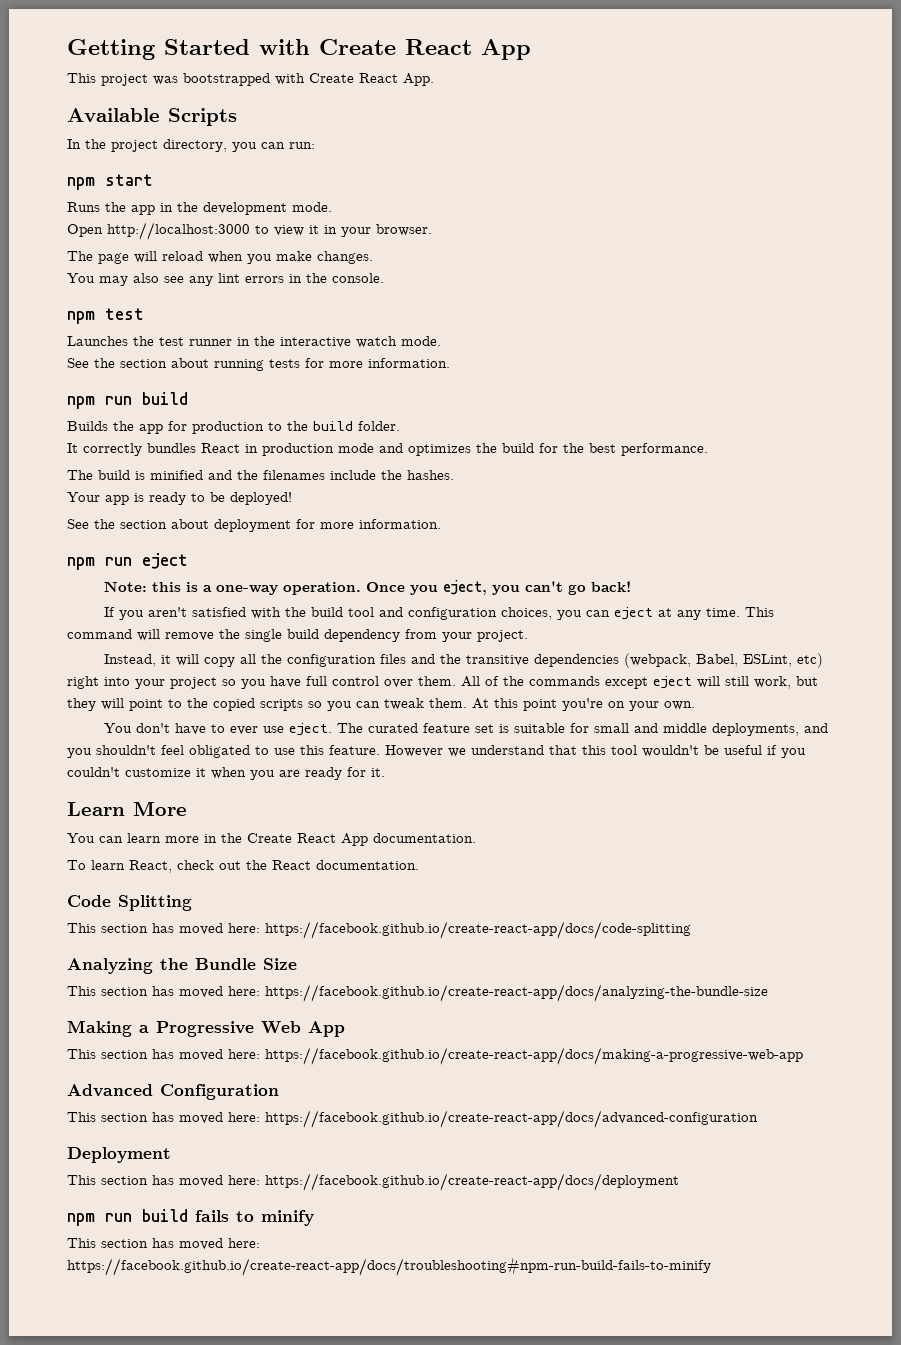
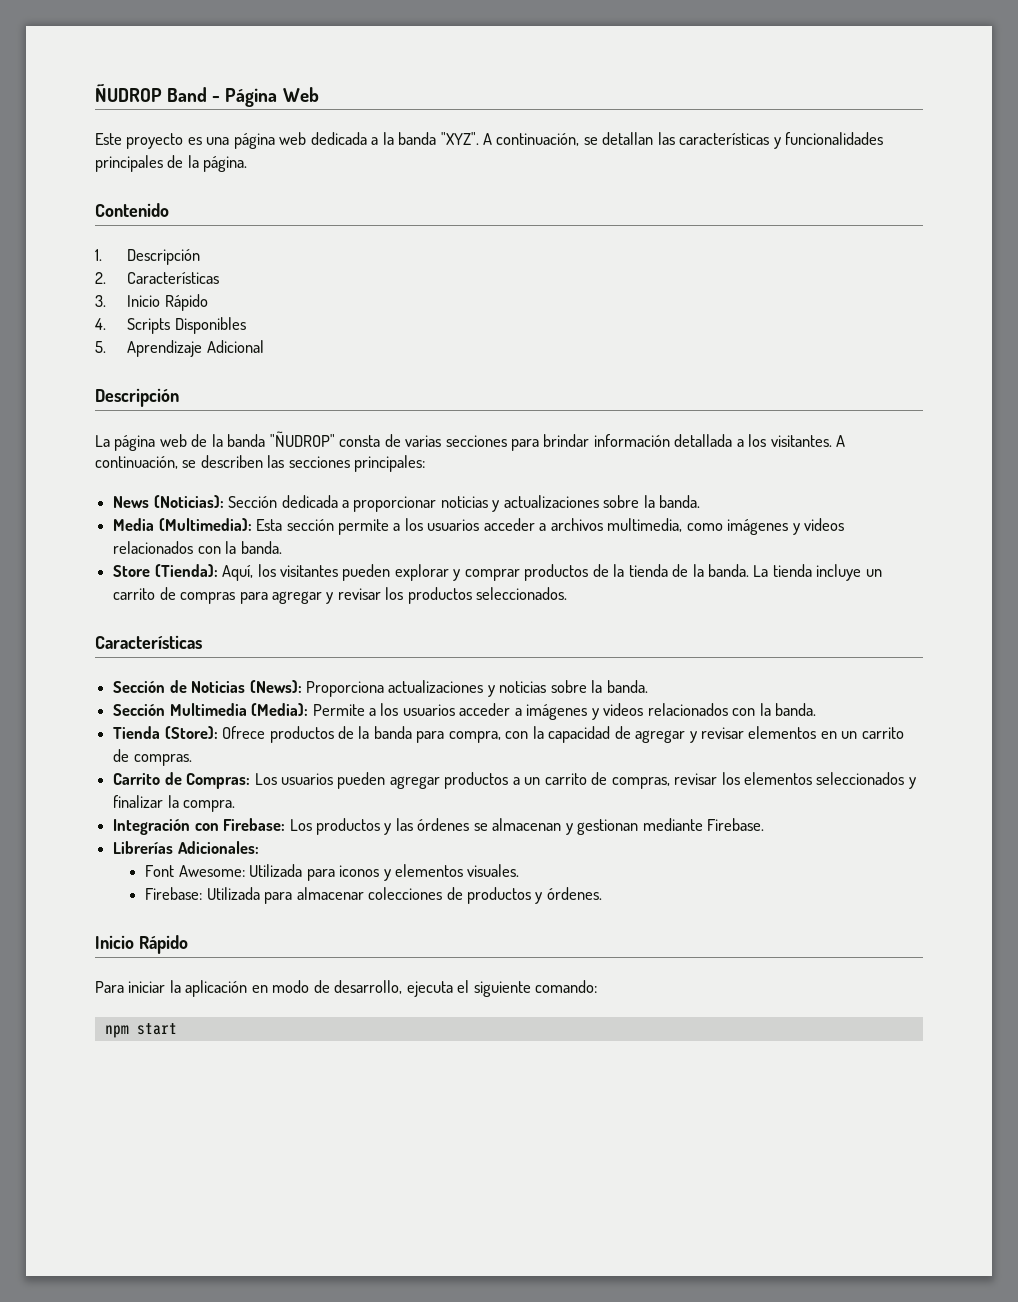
[67,39,531,60] [67,73,434,86] [67,108,237,126] [67,139,315,152] [67,174,153,190] [67,202,332,215] [67,222,432,240] [67,251,373,264] [67,273,384,286] [67,308,144,324] [67,336,441,348] [67,358,450,371] [67,392,188,409] [67,421,400,434] [67,443,708,456] [67,470,454,480] [67,492,292,505] [67,519,441,532] [67,553,188,570] [103,580,631,595] [103,607,774,620] [67,629,528,642] [103,653,823,668] [67,676,818,689] [67,698,695,711] [103,723,828,736] [67,745,806,758] [67,767,385,780] [67,801,187,816] [67,833,476,846] [67,860,419,873] [67,895,192,911] [67,921,691,939] [67,958,297,974] [67,984,768,1002] [67,1020,345,1037] [67,1047,803,1065] [67,1084,279,1100] [67,1110,758,1128] [67,1147,171,1163] [67,1173,679,1191] [67,1209,314,1226] [67,1238,260,1250] [67,1257,711,1276] Getting Started with Create React App // This project was bootstrapped with Create React App. // Available Scripts // In the project directory, you can run: // npm start // Runs the app in the development mode. // Open http://localhost:3000 to view it in your browser. // The page will reload when you make changes. // You may also see any lint errors in the console. // npm test // Launches the test runner in the interactive watch mode. // See the section about running tests for more information. // npm run build // Builds the app for production to the build folder. // It correctly bundles React in production mode and optimizes the build for the best performance. // The build is minified and the filenames include the hashes. // Your app is ready to be deployed! // See the section about deployment for more information. // npm run eject // Note: this is a one-way operation. Once you eject, you can't go back! // If you aren't satisfied with the build tool and configuration choices, you can eject at any time. This command will remove the single build dependency from your project. // Instead, it will copy all the configuration files and the transitive dependencies (webpack, Babel, ESLint, etc) right into your project so you have full control over them. All of the commands except eject will still work, but they will point to the copied scripts so you can tweak them. At this point you're on your own. // You don't have to ever use eject. The curated feature set is suitable for small and middle deployments, and you shouldn't feel obligated to use this feature. However we understand that this tool wouldn't be useful if you couldn't customize it when you are ready for it. // Learn More // You can learn more in the Create React App documentation. // To learn React, check out the React documentation. // Code Splitting // This section has moved here: https://facebook.github.io/create-react-app/docs/code-splitting // Analyzing the Bundle Size // This section has moved here: https://facebook.github.io/create-react-app/docs/analyzing-the-bundle-size // Making a Progressive Web App // This section has moved here: https://facebook.github.io/create-react-app/docs/making-a-progressive-web-app // Advanced Configuration // This section has moved here: https://facebook.github.io/create-react-app/docs/advanced-configuration // Deployment // This section has moved here: https://facebook.github.io/create-react-app/docs/deployment // npm run build fails to minify // This section has moved here: https://facebook.github.io/create-react-app/docs/troubleshooting#npm-run-build-fails-to-minify -> [95,83,319,107] [95,132,884,149] [95,155,248,172] [95,203,169,217] [95,249,201,265] [95,272,220,284] [95,294,208,311] [95,317,246,334] [95,340,264,357] [95,388,179,407] [95,431,846,451] [95,455,426,472] [113,495,701,512] [113,518,844,535] [113,541,282,554] [113,564,882,581] [113,587,568,604] [95,635,202,649] [113,680,648,697] [113,703,816,720] [113,726,904,743] [113,749,192,766] [113,772,916,789] [113,795,236,812] [113,818,765,835] [113,841,259,854] [145,864,520,881] [145,887,602,904] [95,935,188,954] [95,980,598,997] [104,1023,177,1038] ÑUDROP Band - Página Web // Este proyecto es una página web dedicada a la banda "XYZ". A continuación, se detallan las características y funcionalidades principales de la página. // Contenido // 1. Descripción // 2. Características // 3. Inicio Rápido // 4. Scripts Disponibles // 5. Aprendizaje Adicional // Descripción // La página web de la banda "ÑUDROP" consta de varias secciones para brindar información detallada a los visitantes. A continuación, se describen las secciones principales: // News (Noticias): Sección dedicada a proporcionar noticias y actualizaciones sobre la banda. // Media (Multimedia): Esta sección permite a los usuarios acceder a archivos multimedia, como imágenes y videos relacionados con la banda. // Store (Tienda): Aquí, los visitantes pueden explorar y comprar productos de la tienda de la banda. La tienda incluye un carrito de compras para agregar y revisar los productos seleccionados. // Características // Sección de Noticias (News): Proporciona actualizaciones y noticias sobre la banda. // Sección Multimedia (Media): Permite a los usuarios acceder a imágenes y videos relacionados con la banda. // Tienda (Store): Ofrece productos de la banda para compra, con la capacidad de agregar y revisar elementos en un carrito de compras. // Carrito de Compras: Los usuarios pueden agregar productos a un carrito de compras, revisar los elementos seleccionados y finalizar la compra. // Integración con Firebase: Los productos y las órdenes se almacenan y gestionan mediante Firebase. // Librerías Adicionales: // Font Awesome: Utilizada para iconos y elementos visuales. // Firebase: Utilizada para almacenar colecciones de productos y órdenes. // Inicio Rápido // Para iniciar la aplicación en modo de desarrollo, ejecuta el siguiente comando: // npm start

